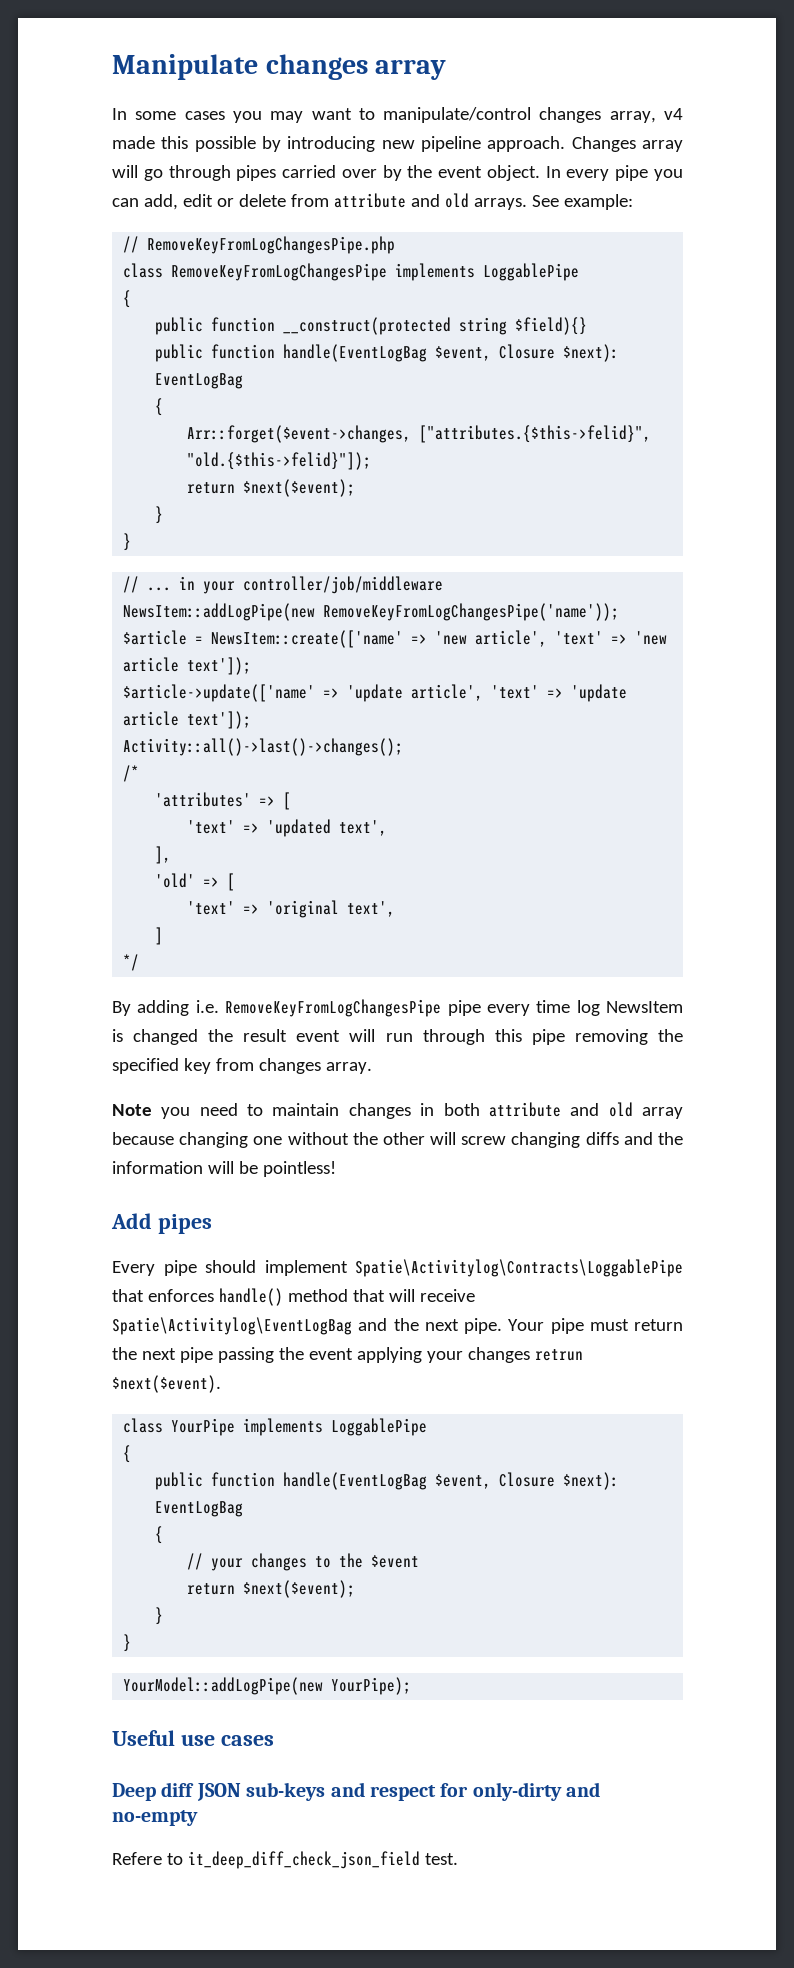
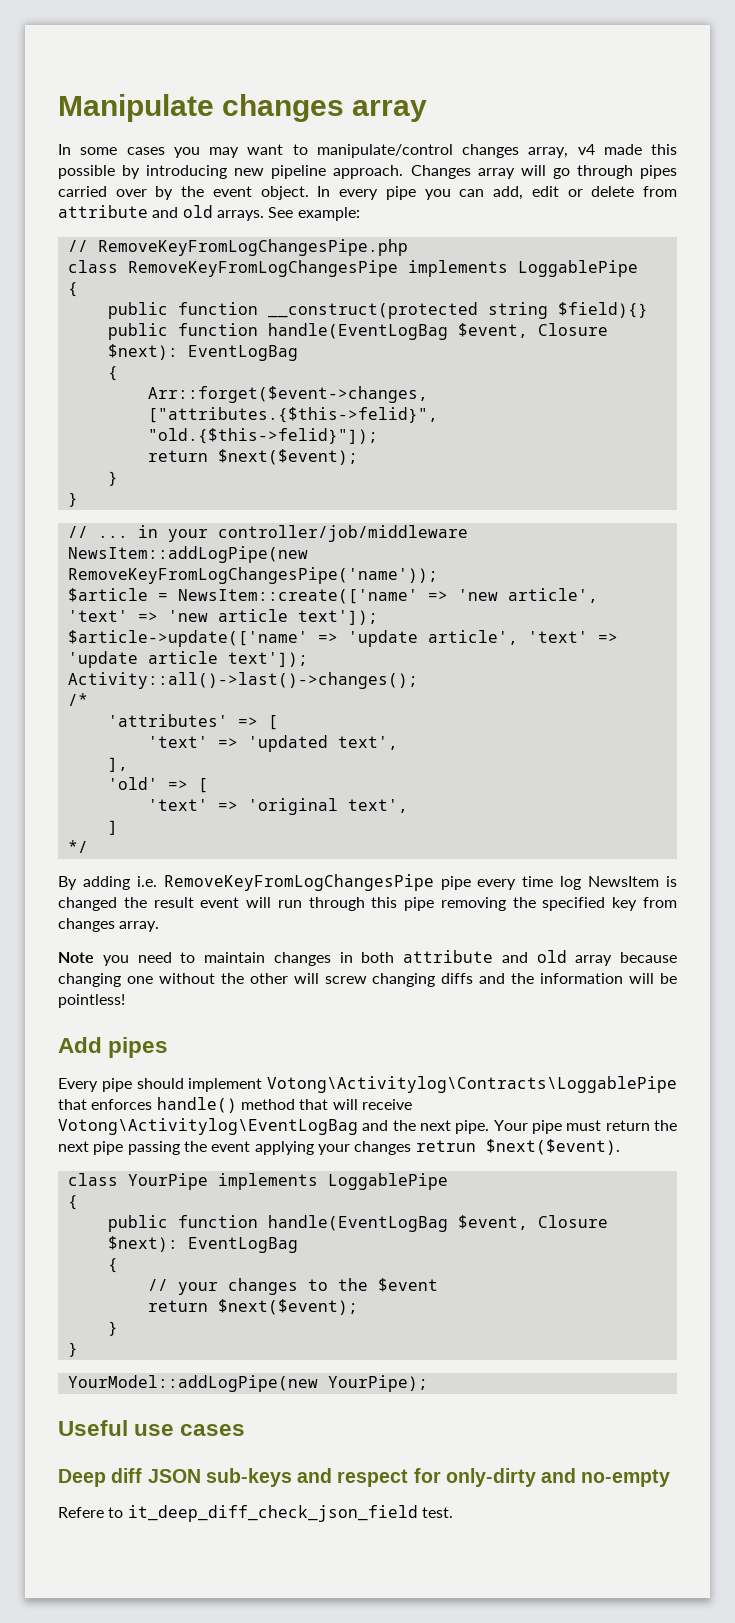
[355,1259,683,1277] Spatie\Activitylog\Contracts\LoggablePipe -> [267,1076,677,1093] Votong\Activitylog\Contracts\LoggablePipe
[112,1317,352,1335] Spatie\Activitylog\EventLogBag -> [58,1118,358,1135] Votong\Activitylog\EventLogBag

